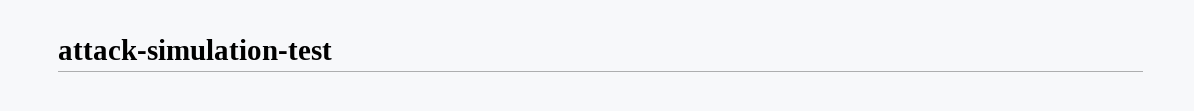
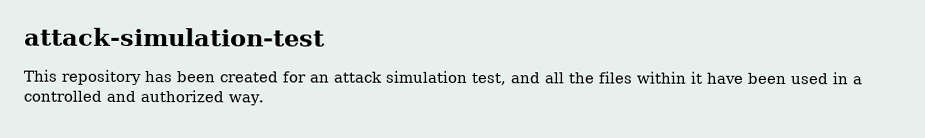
(332, 49) none -> [23,69,862,86] [23,89,264,106] // This repository has been created for an attack simulation test, and all the files within it have been used in a controlled and authorized way.

